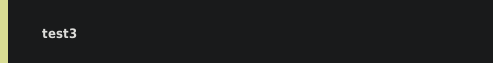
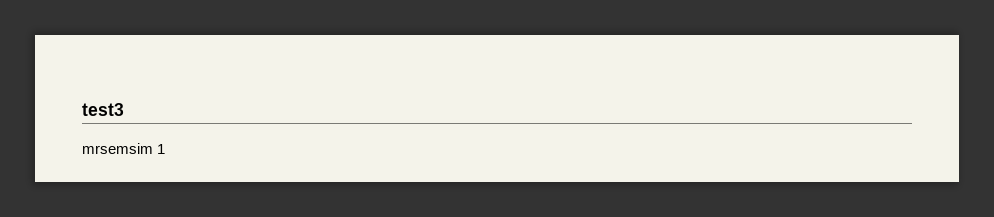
(77, 33) none -> [82,143,166,154] // mrsemsim 1

